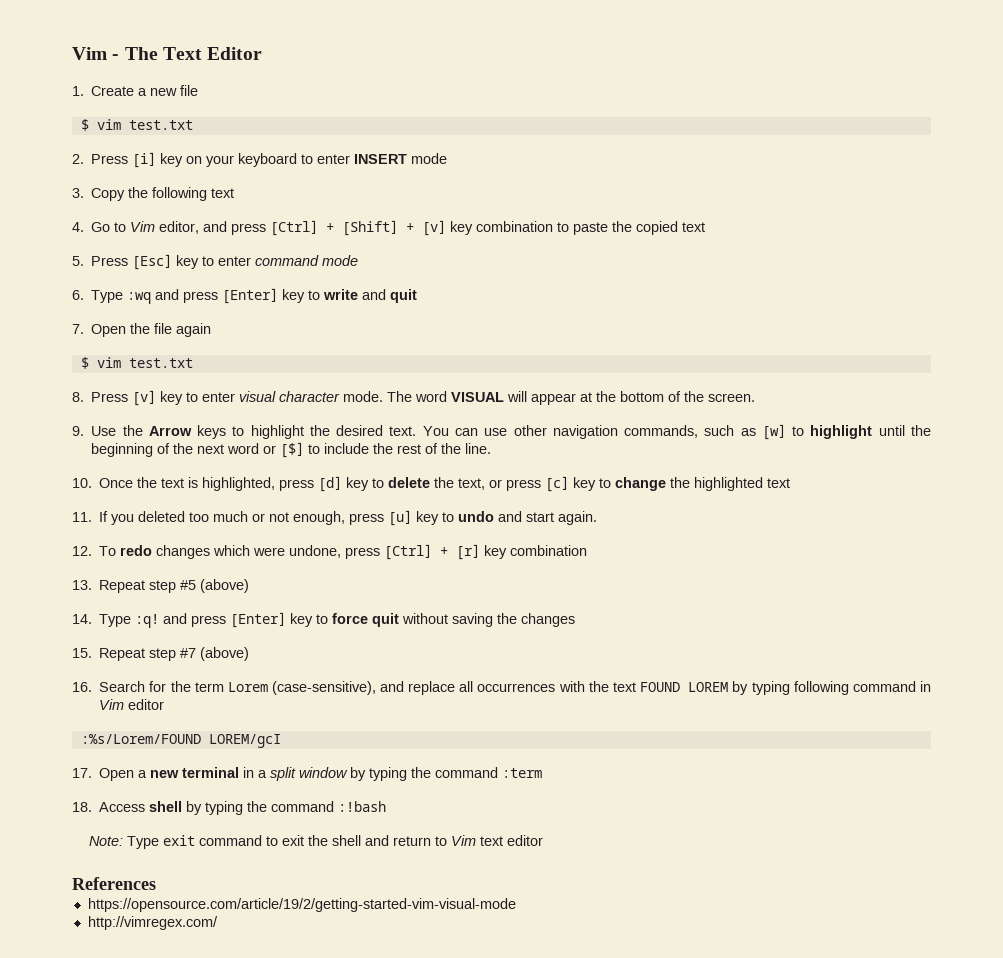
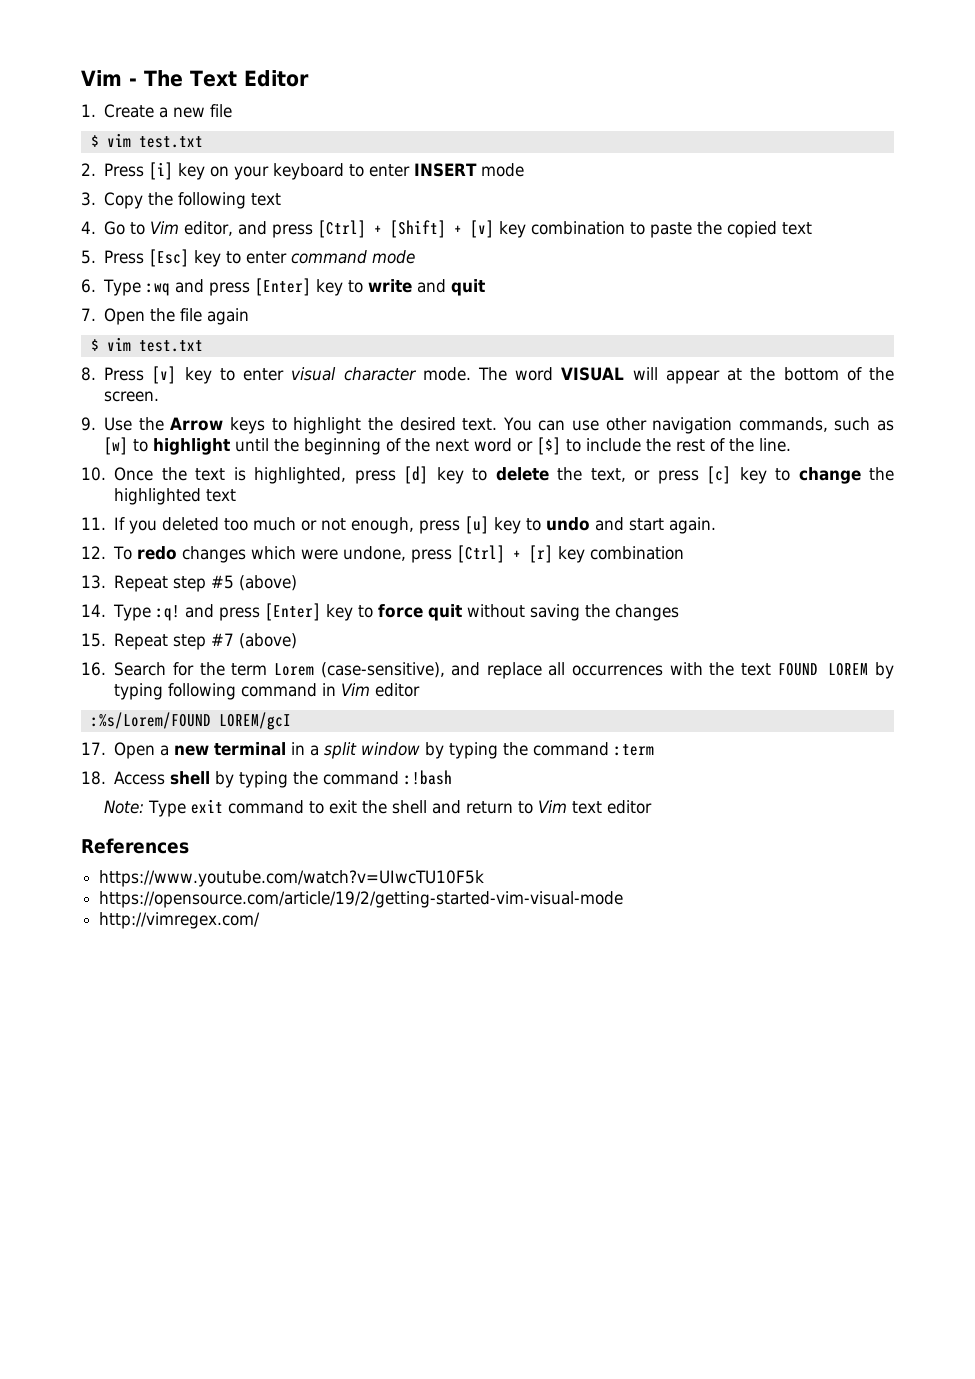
(156, 883) none -> [99,870,485,887] // https://www.youtube.com/watch?v=UIwcTU10F5k

